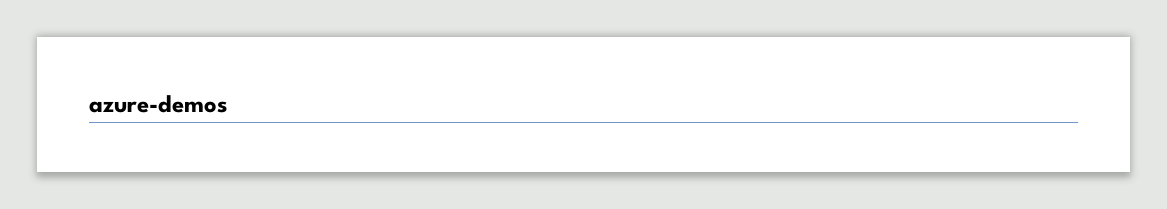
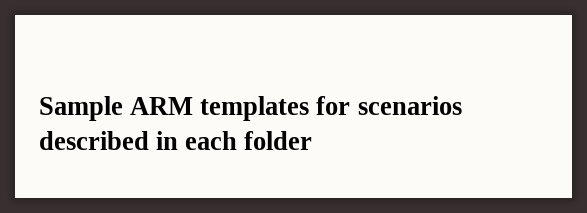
[89,95,228,113] azure-demos -> [39,96,462,121] [39,131,313,150] Sample ARM templates for scenarios described in each folder

